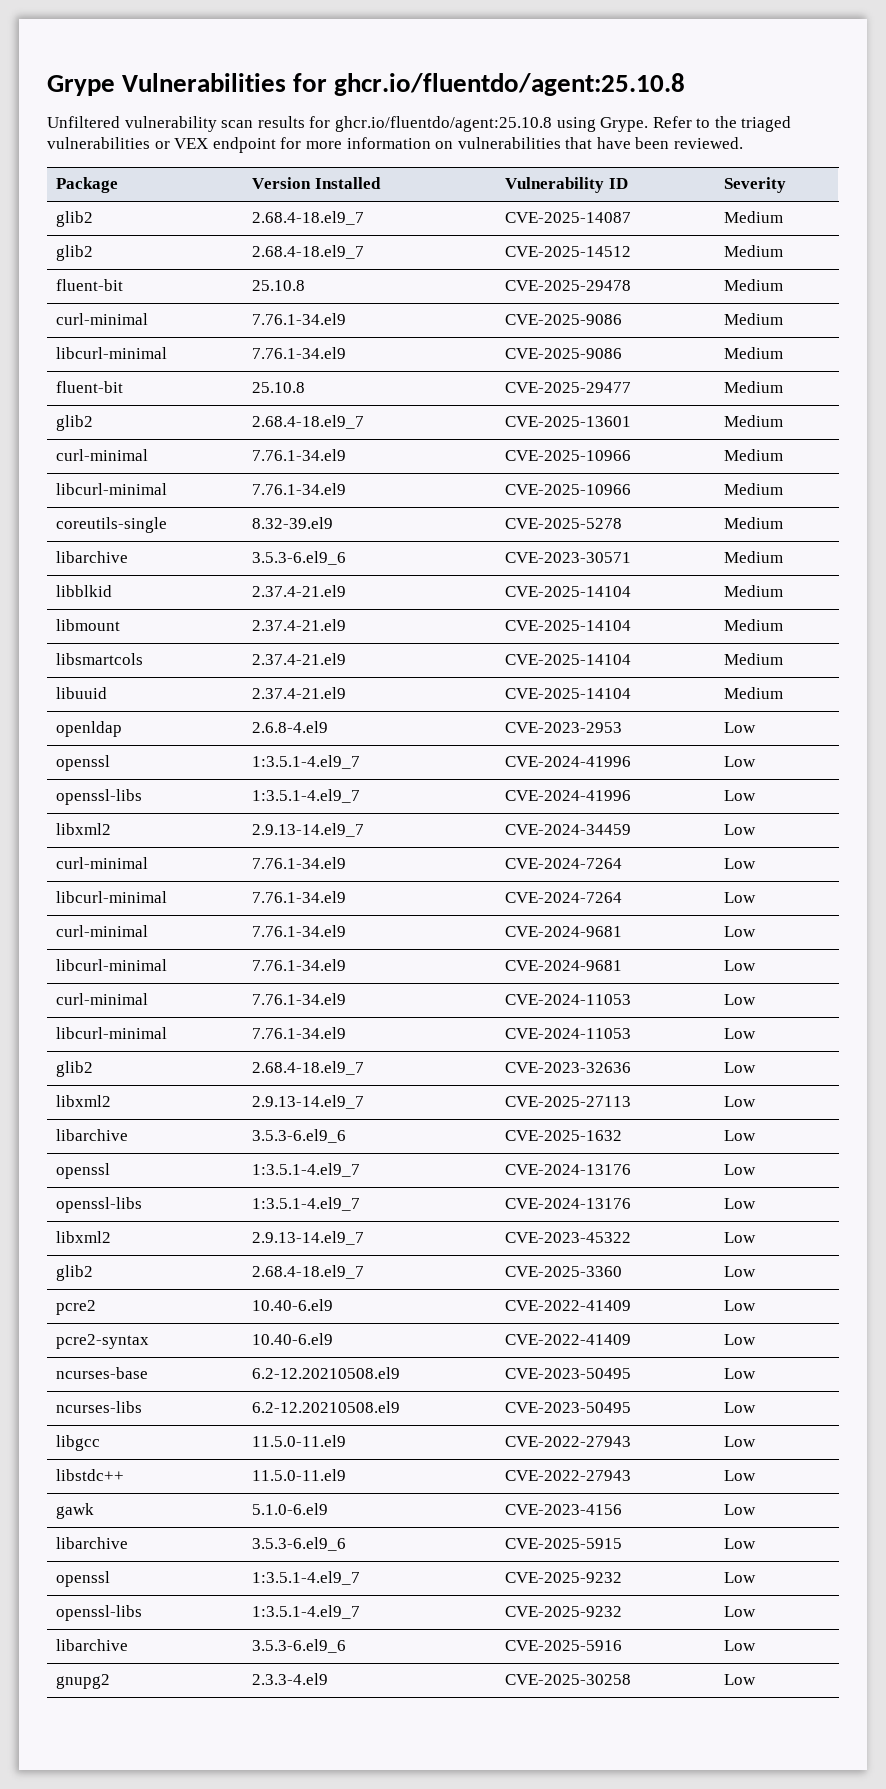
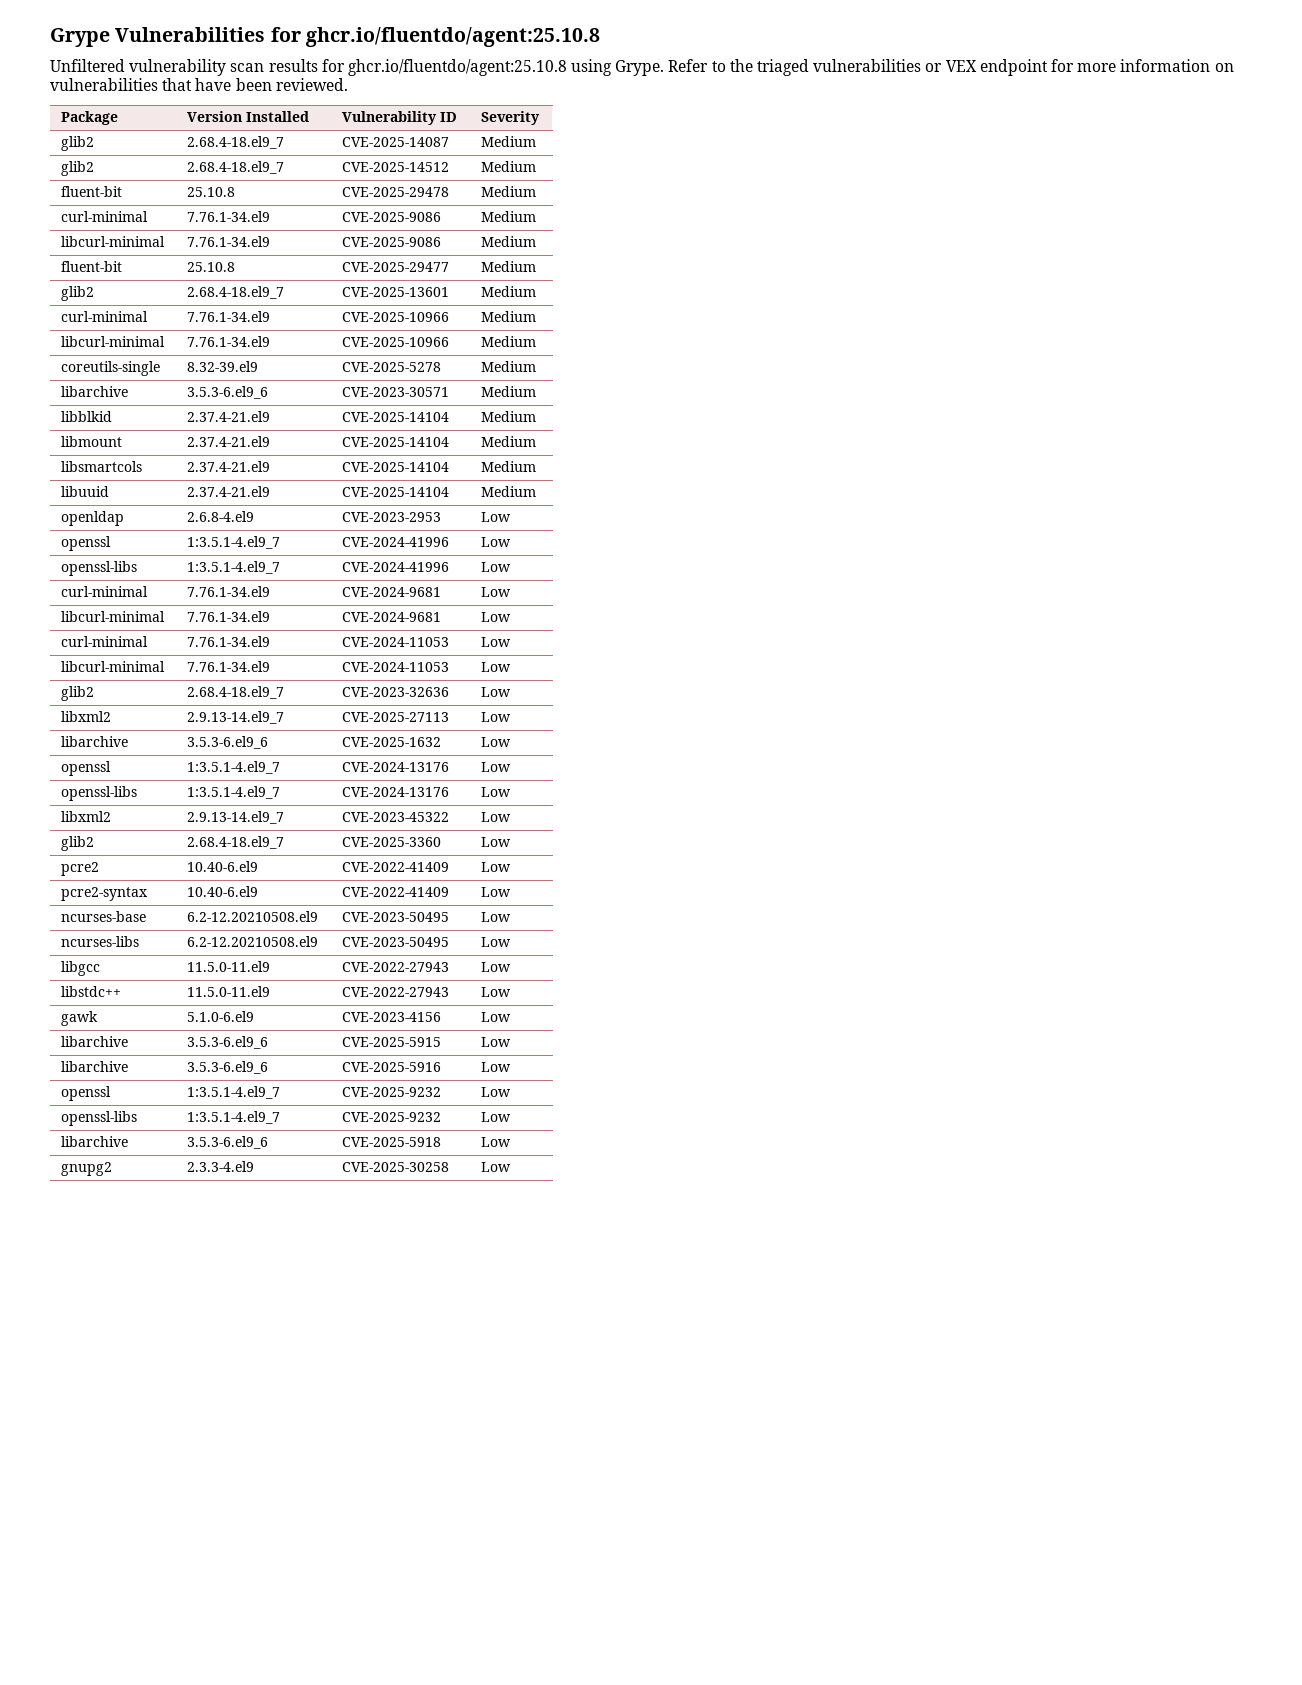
[56,823,112,835] [252,823,365,837] [505,824,632,835] [724,824,757,835] [56,857,149,869] [252,857,347,869] [505,858,623,869] [724,858,757,869] [56,891,168,903] [252,891,347,903] [505,892,623,903] [724,892,757,903] // libxml2 | 2.9.13-14.el9_7 | CVE-2024-34459 | Low // curl-minimal | 7.76.1-34.el9 | CVE-2024-7264 | Low // libcurl-minimal | 7.76.1-34.el9 | CVE-2024-7264 | Low -> (512, 567) none
(757, 1543) none -> [61,1061,129,1072] [187,1061,269,1074] [342,1062,442,1072] [481,1062,512,1072] // libarchive | 3.5.3-6.el9_6 | CVE-2025-5916 | Low
[505,1640,623,1651] CVE-2025-5916 -> [342,1137,442,1147] CVE-2025-5918

